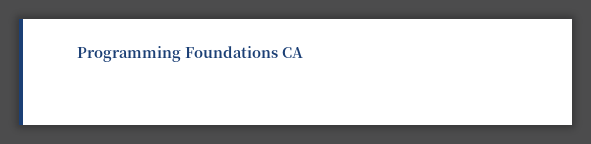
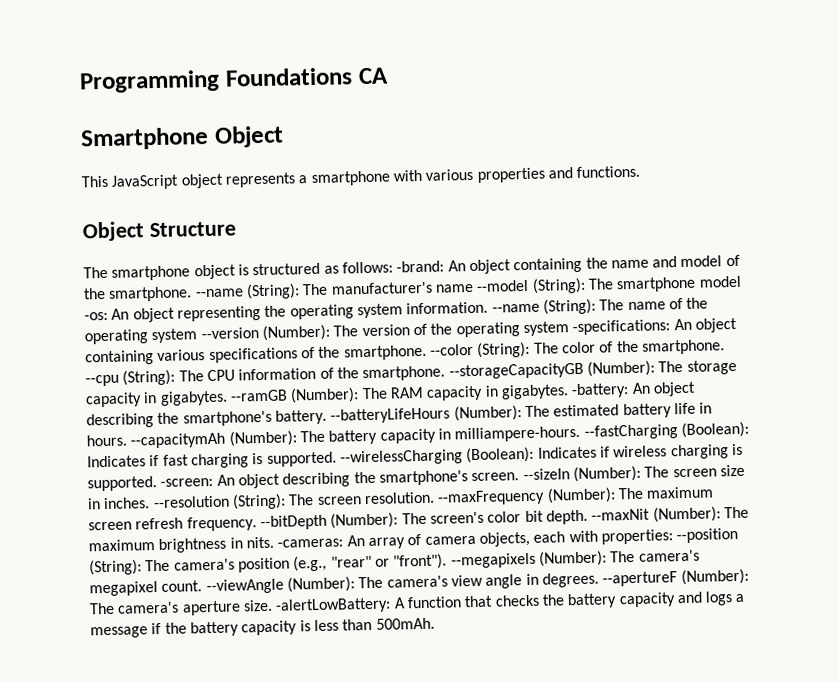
(303, 52) none -> [80,125,284,151] [81,165,641,190] [82,221,236,242] [83,254,740,281] [83,275,742,302] [84,297,709,323] [84,317,737,345] [85,339,725,366] [85,359,737,387] [85,381,696,408] [86,402,713,429] [86,421,749,449] [87,443,743,469] [87,464,745,492] [87,486,715,510] [88,506,749,532] [88,527,739,553] [89,549,700,576] [89,568,749,597] [89,591,746,616] [90,617,435,639] // Smartphone Object // This JavaScript object represents a smartphone with various properties and functions. // Object Structure // The smartphone object is structured as follows: -brand: An object containing the name and model of the smartphone. --name (String): The manufacturer's name --model (String): The smartphone model -os: An object representing the operating system information. --name (String): The name of the operating system --version (Number): The version of the operating system -specifications: An object containing various specifications of the smartphone. --color (String): The color of the smartphone. --cpu (String): The CPU information of the smartphone. --storageCapacityGB (Number): The storage capacity in gigabytes. --ramGB (Number): The RAM capacity in gigabytes. -battery: An object describing the smartphone's battery. --batteryLifeHours (Number): The estimated battery life in hours. --capacitymAh (Number): The battery capacity in milliampere-hours. --fastCharging (Boolean): Indicates if fast charging is supported. --wirelessCharging (Boolean): Indicates if wireless charging is supported. -screen: An object describing the smartphone's screen. --sizeIn (Number): The screen size in inches. --resolution (String): The screen resolution. --maxFrequency (Number): The maximum screen refresh frequency. --bitDepth (Number): The screen's color bit depth. --maxNit (Number): The maximum brightness in nits. -cameras: An array of camera objects, each with properties: --position (String): The camera's position (e.g., "rear" or "front"). --megapixels (Number): The camera's megapixel count. --viewAngle (Number): The camera's view angle in degrees. --apertureF (Number): The camera's aperture size. -alertLowBattery: A function that checks the battery capacity and logs a message if the battery capacity is less than 500mAh.

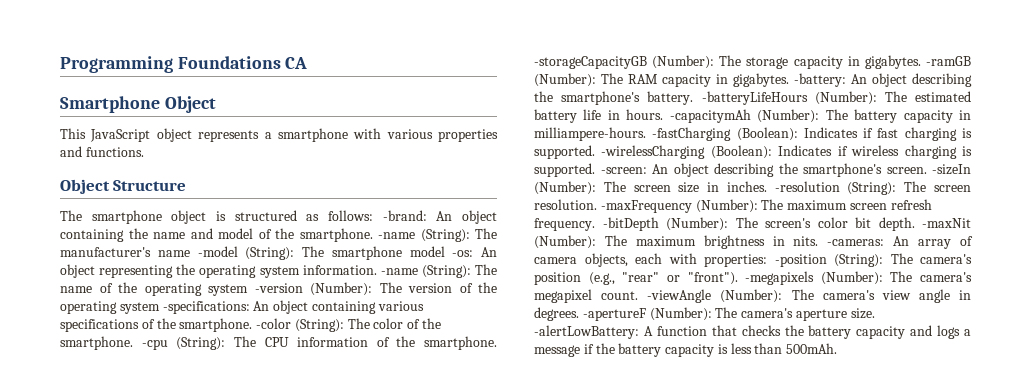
[194,288,244,298] --name -> [378,232,415,239] -name
[476,279,530,292] --model -> [197,246,238,257] -model
[491,303,540,313] --name -> [380,268,418,275] -name
[200,327,259,340] --version -> [254,283,303,293] -version
[429,343,474,356] --color -> [256,318,292,329] -color
[85,374,119,387] --cpu -> [141,339,168,350] -cpu
[448,362,584,380] --storageCapacityGB -> [534,56,647,69] -storageCapacityGB
[229,389,288,402] --ramGB -> [925,56,971,66] -ramGB
[330,407,451,424] --batteryLifeHours -> [701,91,808,105] -batteryLifeHours
[130,432,226,449] --capacitymAh -> [669,109,751,123] -capacitymAh
[583,424,678,440] --fastCharging -> [652,127,732,141] -fastCharging
[339,449,463,466] --wirelessCharging -> [601,145,706,159] -wirelessCharging
[522,468,570,481] --sizeIn -> [932,164,971,175] -sizeIn
[152,495,230,509] --resolution -> [774,181,840,192] -resolution
[437,489,546,506] --maxFrequency -> [600,200,692,213] -maxFrequency
[259,514,327,531] --bitDepth -> [602,217,659,231] -bitDepth
[591,508,651,521] --maxNit -> [922,218,971,228] -maxNit
[676,527,739,544] --position -> [774,254,827,267] -position
[450,552,536,569] --megapixels -> [745,271,815,285] -megapixels
[205,578,284,595] --viewAngle -> [647,289,712,303] -viewAngle
[602,571,678,587] --apertureF -> [582,308,646,321] -apertureF

